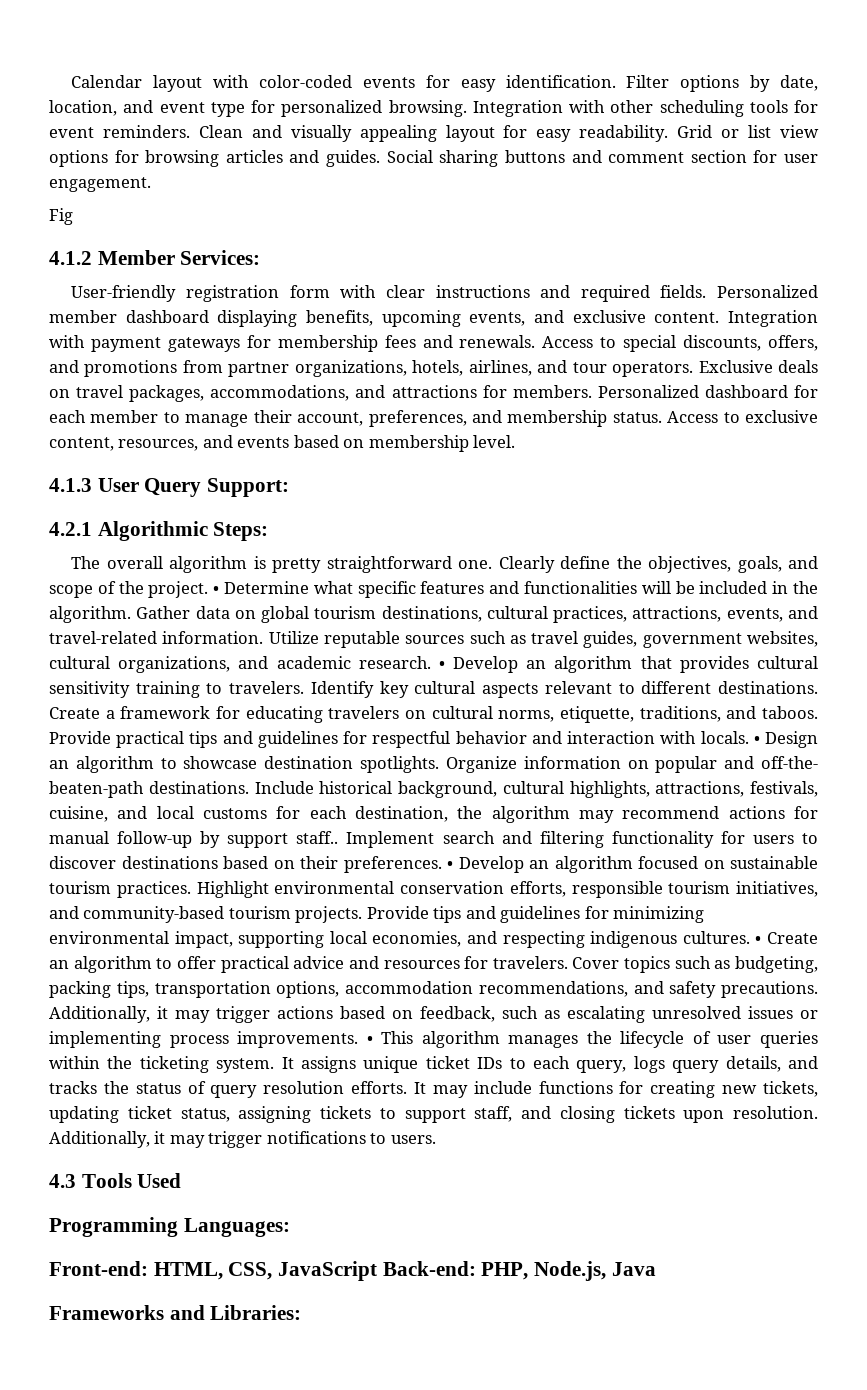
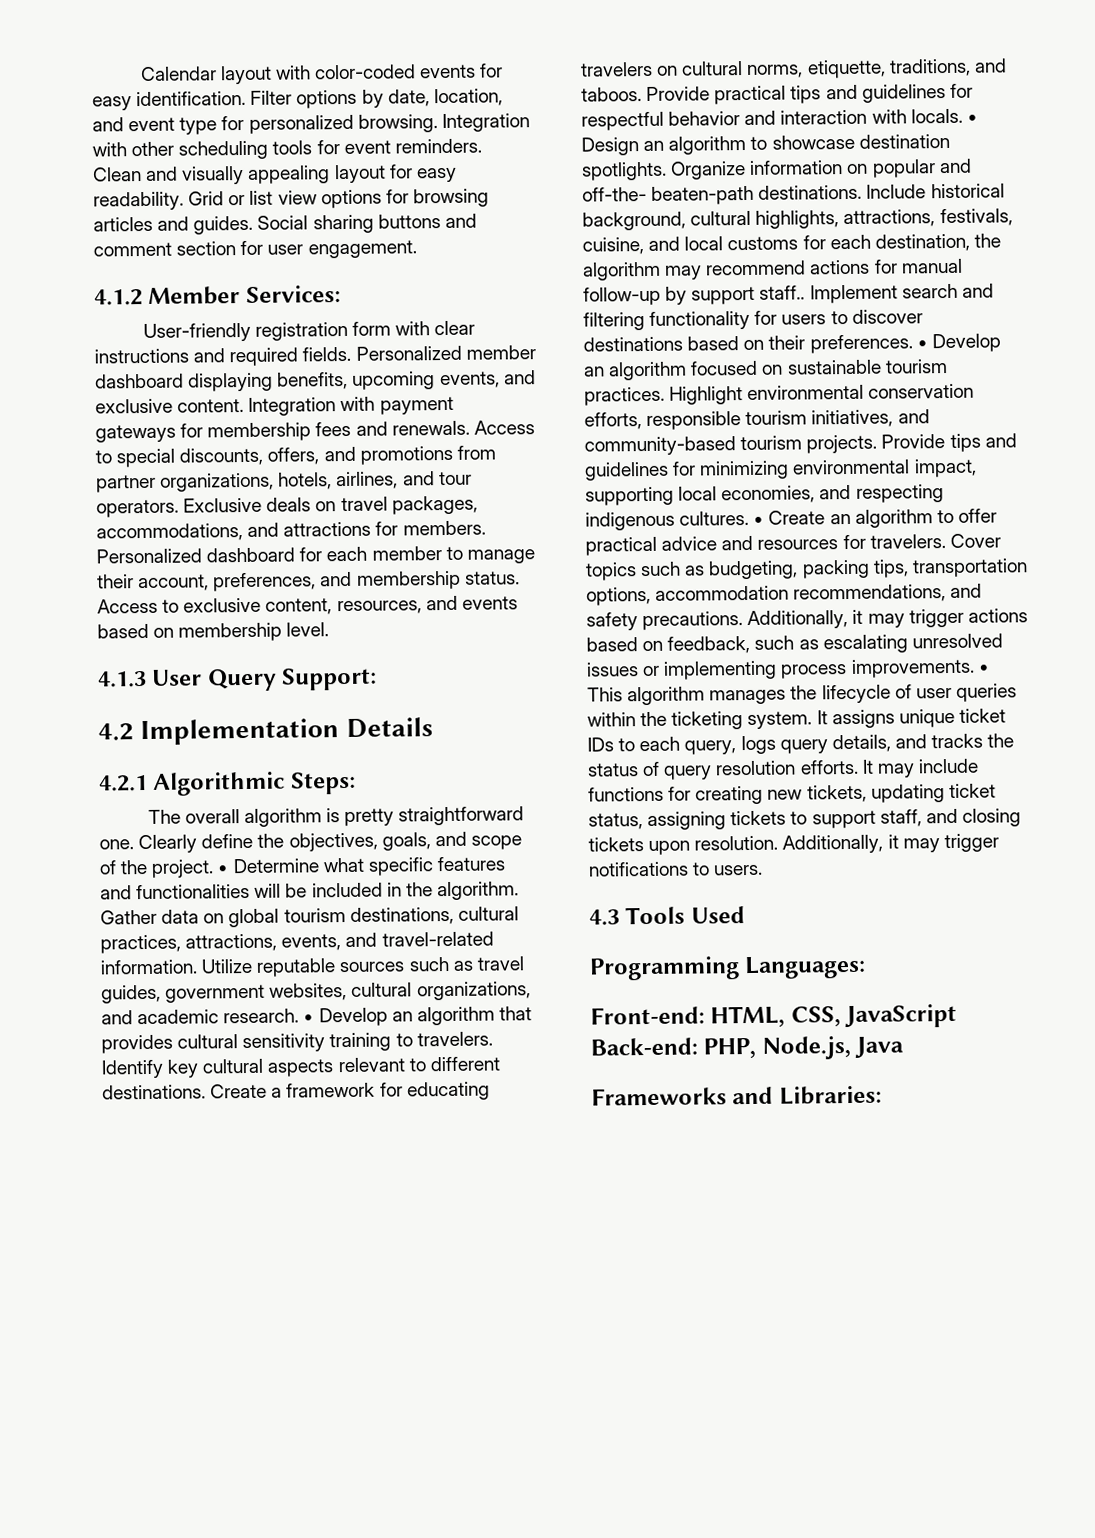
[49,208,73,225] // Fig -> (417, 249) none
(290, 487) none -> [98,717,433,746] // 4.2 Implementation Details

